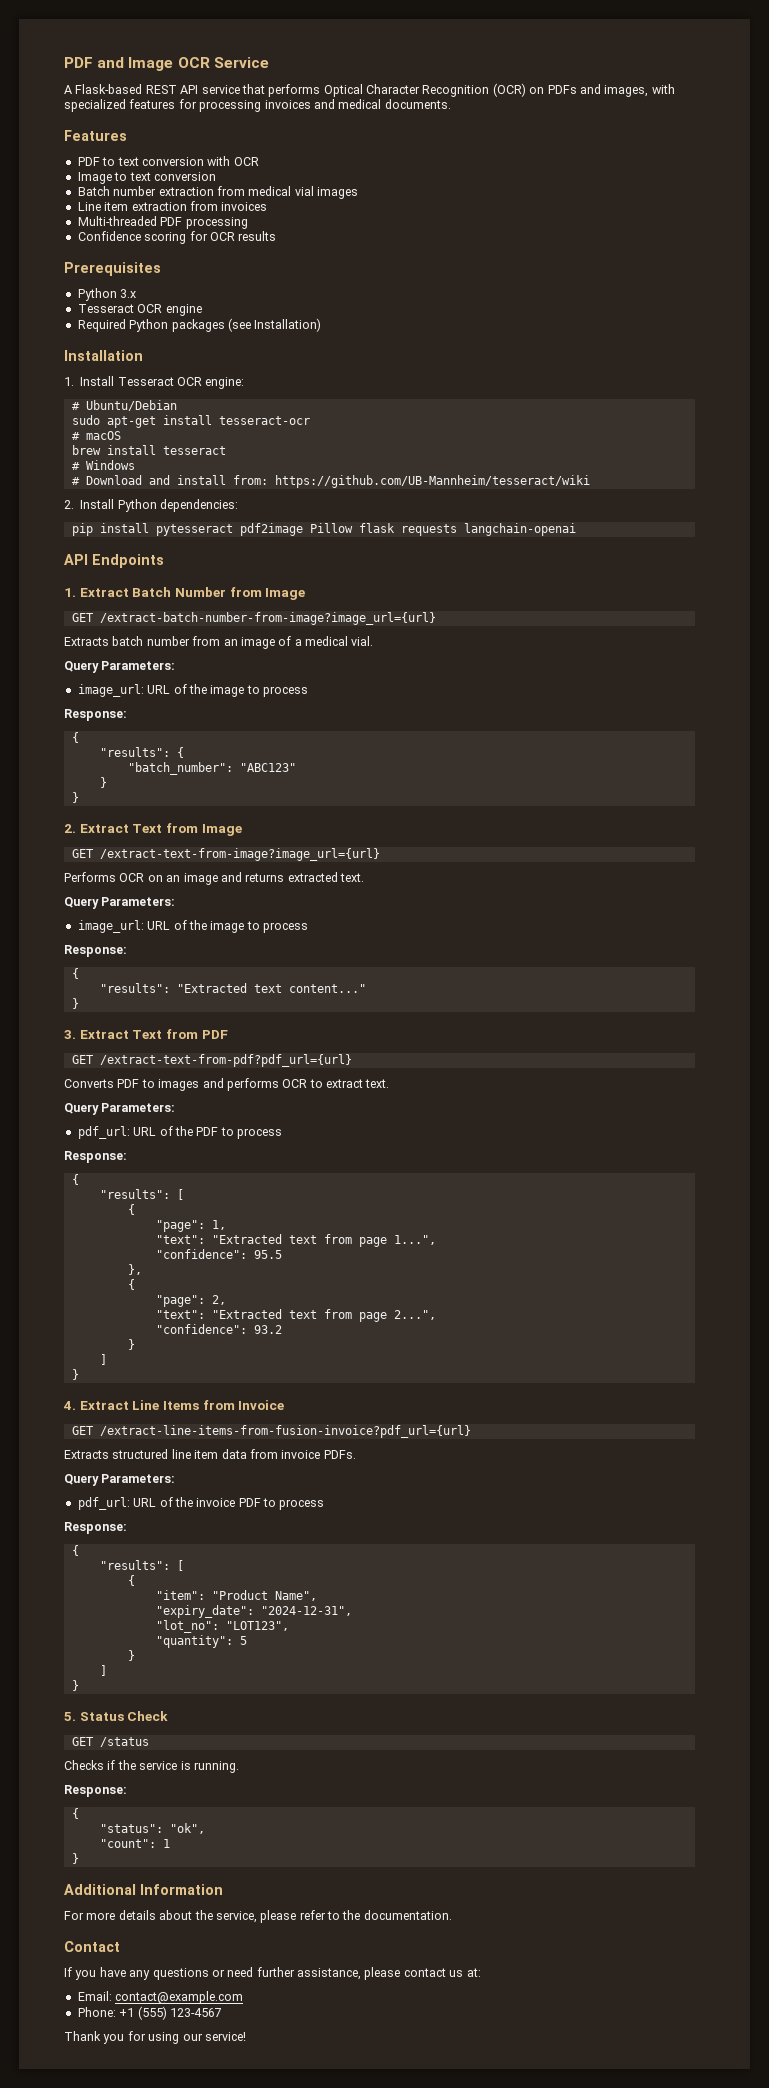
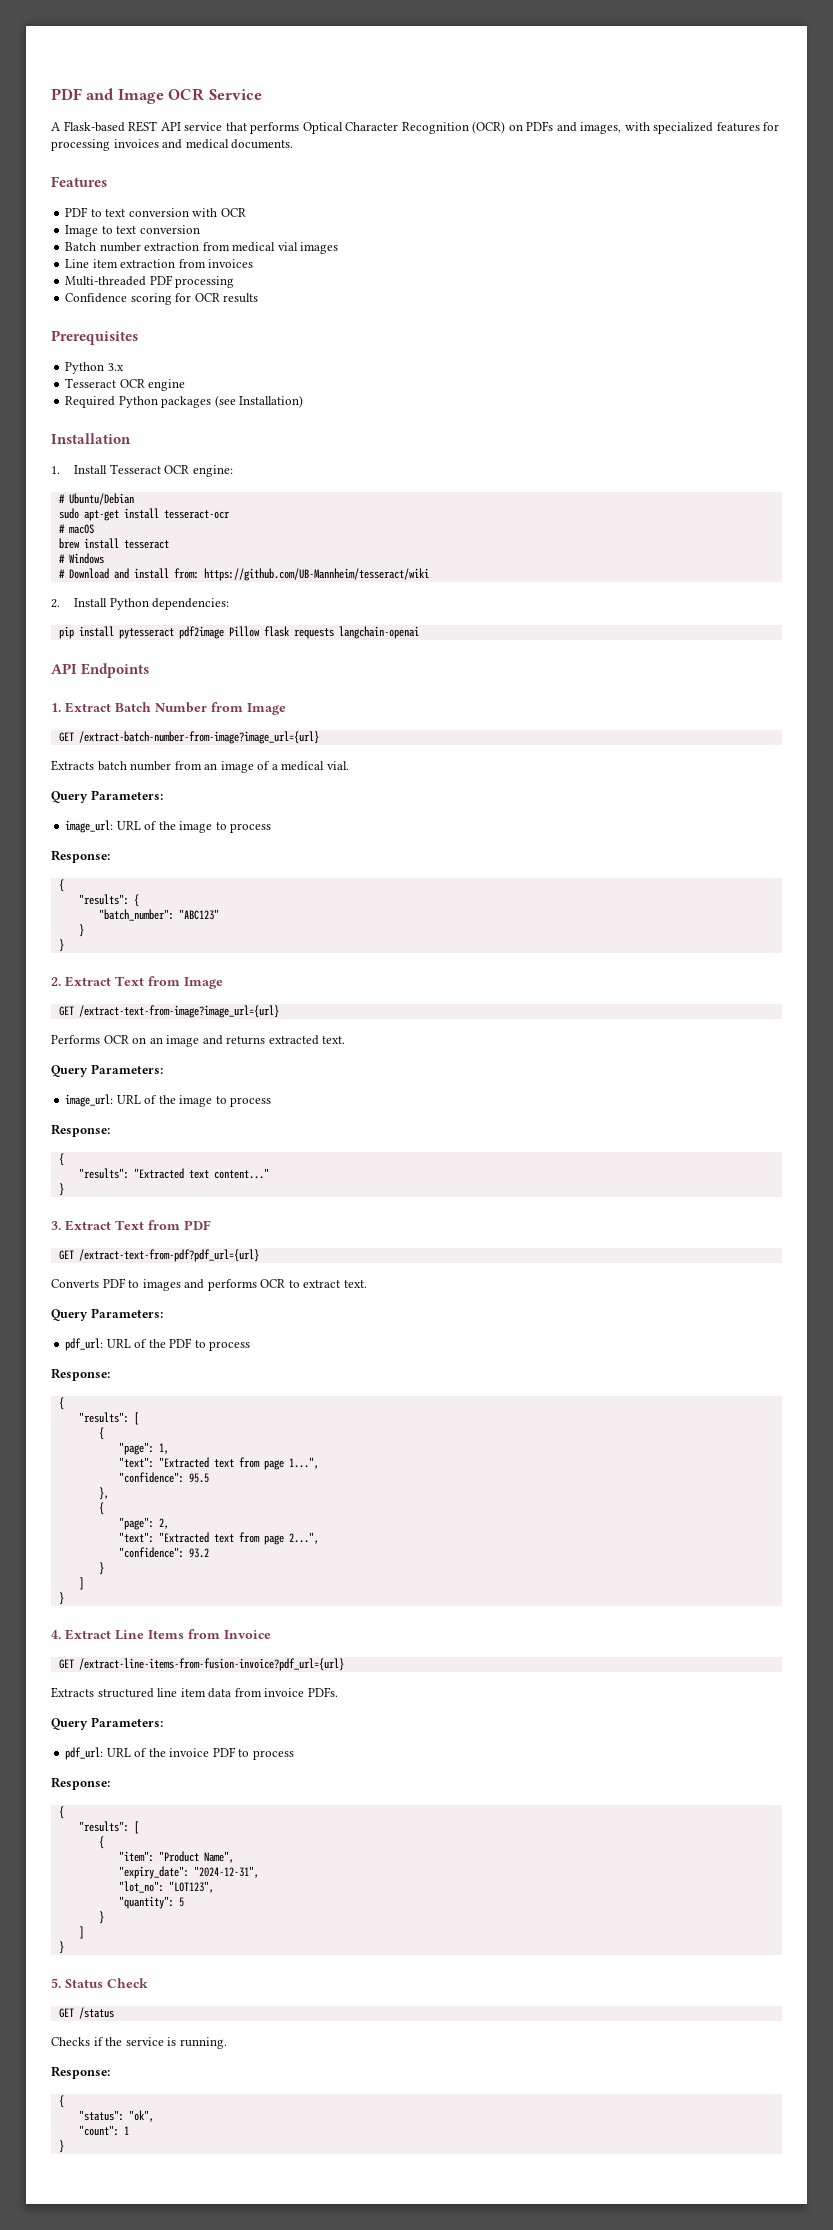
[64,1884,223,1895] [64,1910,452,1923] [64,1941,120,1952] [64,1967,481,1980] [77,1991,244,2004] [77,2006,222,2020] [64,2031,246,2044] // Additional Information // For more details about the service, please refer to the documentation. // Contact // If you have any questions or need further assistance, please contact us at: // Email: contact@example.com // Phone: +1 (555) 123-4567 // Thank you for using our service! -> (64, 2146) none

